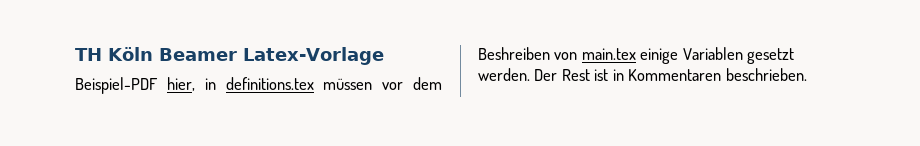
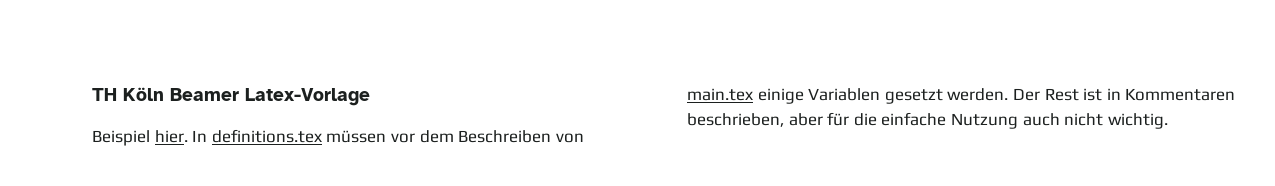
[75,77,216,94] Beispiel-PDF hier, in -> [92,130,208,146] Beispiel hier. In
[478,47,550,60] Beshreiben -> [458,130,552,143] Beschreiben
[725,68,807,81] beschrieben. -> [687,112,1168,129] beschrieben, aber für die einfache Nutzung auch nicht wichtig.

